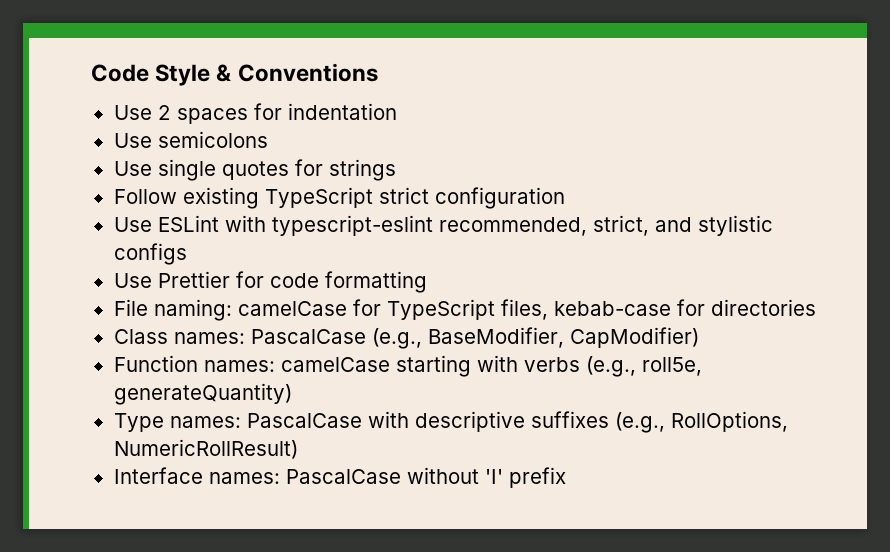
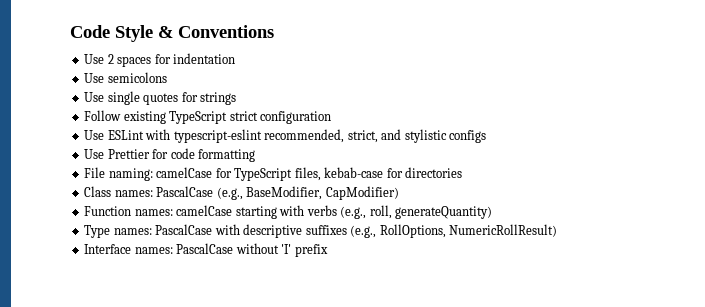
[641,357,702,376] roll5e, -> [369,205,392,219] roll,

